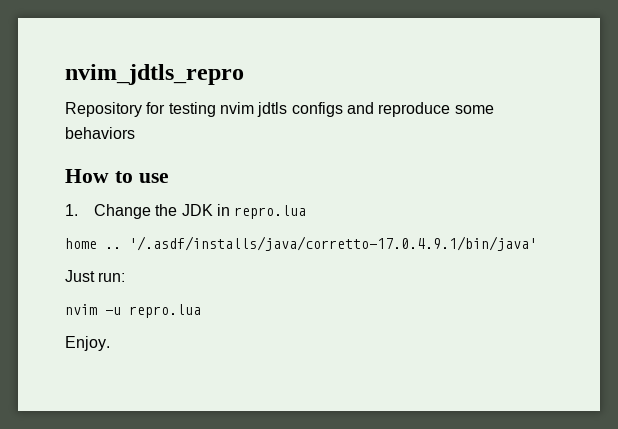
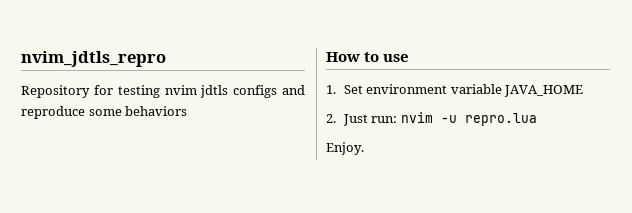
[93,204,307,219] [65,236,537,251] Change the JDK in repro.lua // home .. '/.asdf/installs/java/corretto-17.0.4.9.1/bin/java' // -> [343,84,584,97] [326,114,336,123] Set environment variable JAVA_HOME // 2.
(126, 277) // -> (398, 119) none

